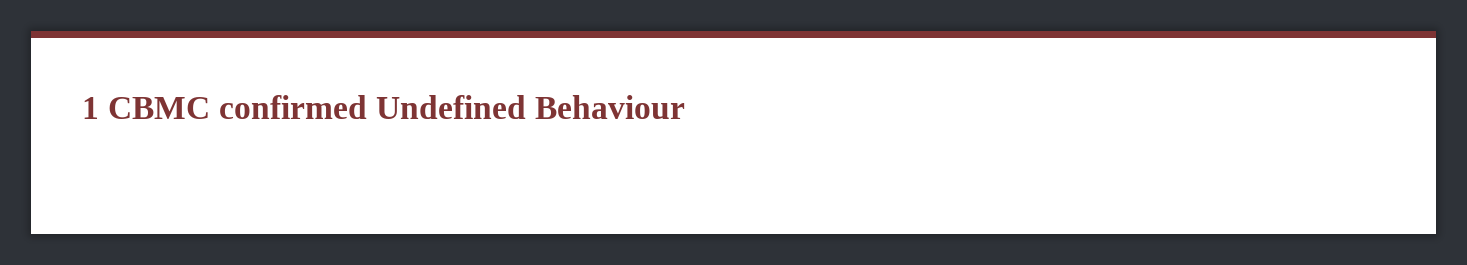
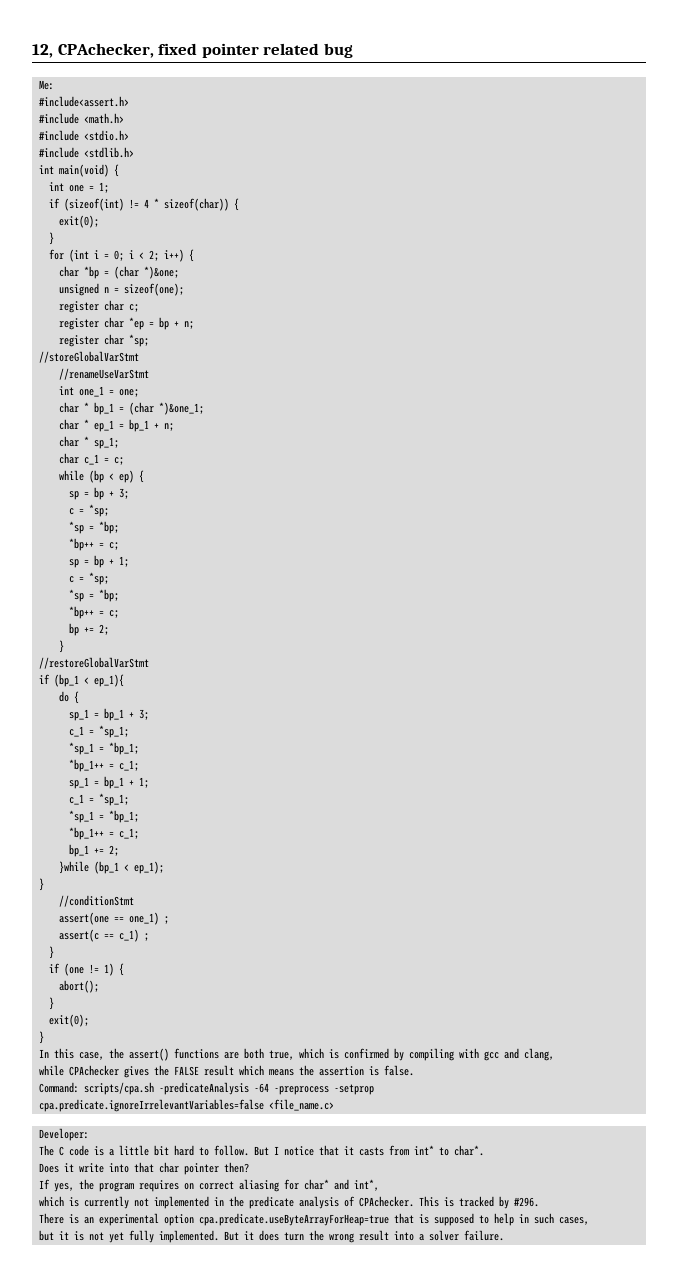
[82,95,686,119] 1 CBMC confirmed Undefined Behaviour -> [32,43,353,58] [39,80,55,90] [39,96,130,107] [39,113,125,124] [39,130,130,141] [39,147,135,158] [39,164,120,177] [49,182,110,193] [49,198,240,211] [59,215,100,228] [49,232,55,245] [49,249,195,262] [59,266,180,279] [59,283,185,296] [59,300,140,313] [59,317,195,330] [59,334,150,347] [39,351,140,363] [59,368,150,380] [59,386,140,397] [59,402,205,415] [59,419,175,432] [59,436,120,449] [59,453,125,465] [59,470,145,483] [69,487,130,500] [69,504,110,517] [69,521,120,534] [69,538,120,551] [69,555,130,568] [69,572,110,585] [69,589,120,602] [69,606,120,619] [69,623,110,636] [59,640,65,653] [39,657,150,669] [39,674,125,687] [59,691,80,704] [69,708,150,721] [69,725,130,738] [69,742,140,755] [69,759,140,772] [69,776,150,789] [69,793,130,806] [69,810,140,823] [69,827,140,840] [69,844,120,857] [59,861,165,874] [39,878,45,891] [59,895,135,907] [59,912,170,925] [59,929,150,942] [49,946,55,959] [49,963,125,976] [59,980,100,993] [49,997,55,1010] [49,1014,90,1027] [39,1031,45,1044] [39,1048,555,1061] [39,1065,415,1078] [39,1082,375,1095] [39,1099,335,1112] [39,1128,90,1141] [39,1145,485,1156] [39,1162,250,1175] [39,1179,380,1192] [39,1196,540,1209] [39,1213,590,1226] [39,1230,505,1243] 12, CPAchecker, fixed pointer related bug // Me: // #include<assert.h> // #include <math.h> // #include <stdio.h> // #include <stdlib.h> // int main(void) { // int one = 1; // if (sizeof(int) != 4 * sizeof(char)) { // exit(0); // } // for (int i = 0; i < 2; i++) { // char *bp = (char *)&one; // unsigned n = sizeof(one); // register char c; // register char *ep = bp + n; // register char *sp; // //storeGlobalVarStmt // //renameUseVarStmt // int one_1 = one; // char * bp_1 = (char *)&one_1; // char * ep_1 = bp_1 + n; // char * sp_1; // char c_1 = c; // while (bp < ep) { // sp = bp + 3; // c = *sp; // *sp = *bp; // *bp++ = c; // sp = bp + 1; // c = *sp; // *sp = *bp; // *bp++ = c; // bp += 2; // } // //restoreGlobalVarStmt // if (bp_1 < ep_1){ // do { // sp_1 = bp_1 + 3; // c_1 = *sp_1; // *sp_1 = *bp_1; // *bp_1++ = c_1; // sp_1 = bp_1 + 1; // c_1 = *sp_1; // *sp_1 = *bp_1; // *bp_1++ = c_1; // bp_1 += 2; // }while (bp_1 < ep_1); // } // //conditionStmt // assert(one == one_1) ; // assert(c == c_1) ; // } // if (one != 1) { // abort(); // } // exit(0); // } // In this case, the assert() functions are both true, which is confirmed by compiling with gcc and clang, // while CPAchecker gives the FALSE result which means the assertion is false. // Command: scripts/cpa.sh -predicateAnalysis -64 -preprocess -setprop // cpa.predicate.ignoreIrrelevantVariables=false <file_name.c> // Developer: // The C code is a little bit hard to follow. But I notice that it casts from int* to char*. // Does it write into that char pointer then? // If yes, the program requires on correct aliasing for char* and int*, // which is currently not implemented in the predicate analysis of CPAchecker. This is tracked by #296. // There is an experimental option cpa.predicate.useByteArrayForHeap=true that is supposed to help in such cases, // but it is not yet fully implemented. But it does turn the wrong result into a solver failure.

